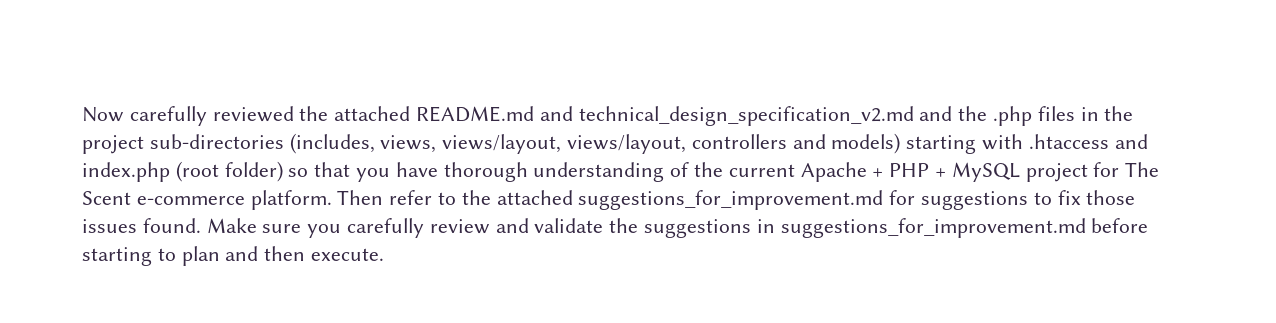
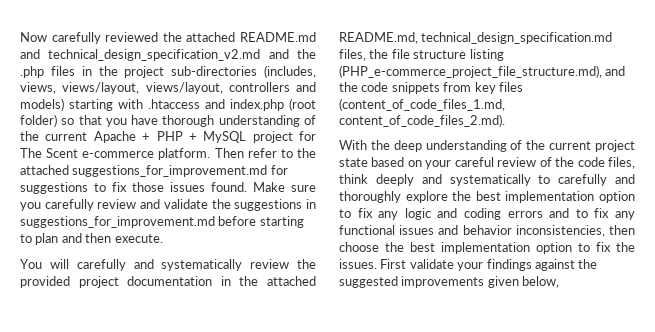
(385, 254) none -> [20,259,316,271] [20,276,316,288] [339,32,613,44] [339,49,504,61] [339,65,626,78] [339,82,523,94] [339,98,505,111] [339,114,505,127] [339,140,635,152] [339,157,635,169] [339,174,635,186] [339,191,635,203] [339,208,635,220] [339,225,635,237] [339,242,635,254] [339,259,598,271] [339,276,560,288] // You will carefully and systematically review the provided project documentation in the attached README.md, technical_design_specification.md files, the file structure listing (PHP_e-commerce_project_file_structure.md), and the code snippets from key files (content_of_code_files_1.md, content_of_code_files_2.md). // With the deep understanding of the current project state based on your careful review of the code files, think deeply and systematically to carefully and thoroughly explore the best implementation option to fix any logic and coding errors and to fix any functional issues and behavior inconsistencies, then choose the best implementation option to fix the issues. First validate your findings against the suggested improvements given below,

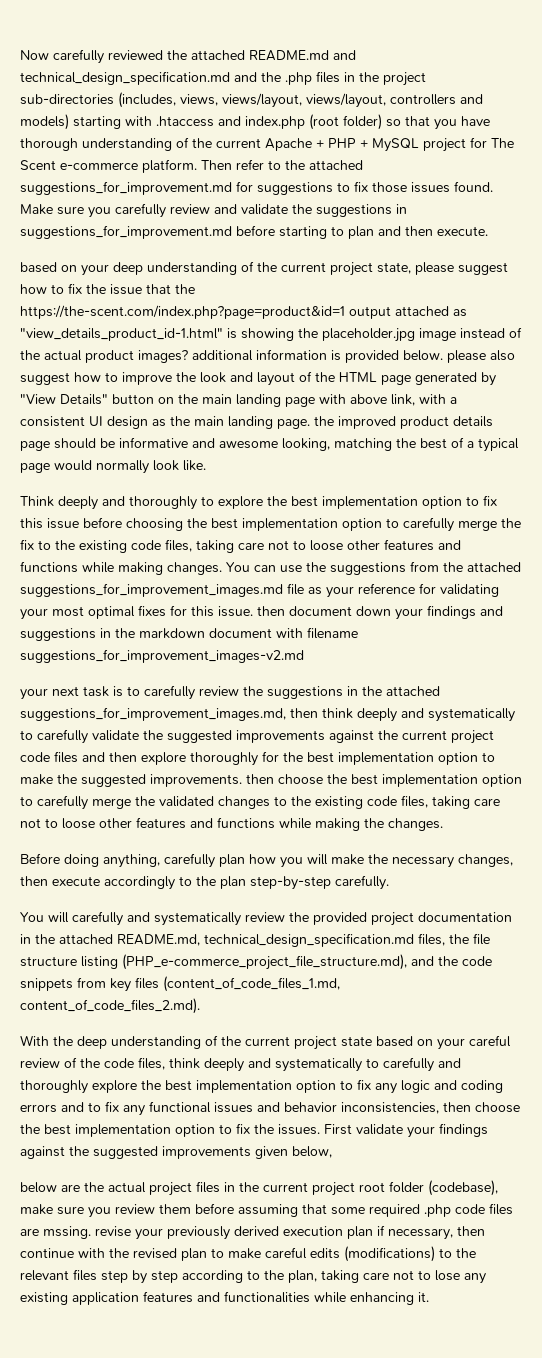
[48,49,261,61] technical_design_specification_v2.md -> [20,71,230,85] technical_design_specification.md
(163, 238) none -> [20,261,508,276] [20,283,195,295] [20,305,467,319] [20,327,522,342] [20,349,515,363] [20,371,496,386] [20,394,457,407] [20,416,493,429] [20,437,519,452] [20,460,206,474] [20,495,497,510] [20,517,521,532] [20,539,461,553] [20,561,521,575] [20,583,499,598] [20,605,503,620] [20,627,358,641] [20,649,304,663] [20,685,440,700] [20,707,515,722] [20,729,494,744] [20,751,495,766] [20,774,522,787] [20,795,500,810] [20,817,443,831] [20,853,513,868] [20,875,389,890] // based on your deep understanding of the current project state, please suggest how to fix the issue that the https://the-scent.com/index.php?page=product&id=1 output attached as "view_details_product_id-1.html" is showing the placeholder.jpg image instead of the actual product images? additional information is provided below. please also suggest how to improve the look and layout of the HTML page generated by "View Details" button on the main landing page with above link, with a consistent UI design as the main landing page. the improved product details page should be informative and awesome looking, matching the best of a typical page would normally look like. // Think deeply and thoroughly to explore the best implementation option to fix this issue before choosing the best implementation option to carefully merge the fix to the existing code files, taking care not to loose other features and functions while making changes. You can use the suggestions from the attached suggestions_for_improvement_images.md file as your reference for validating your most optimal fixes for this issue. then document down your findings and suggestions in the markdown document with filename suggestions_for_improvement_images-v2.md // your next task is to carefully review the suggestions in the attached suggestions_for_improvement_images.md, then think deeply and systematically to carefully validate the suggested improvements against the current project code files and then explore thoroughly for the best implementation option to make the suggested improvements. then choose the best implementation option to carefully merge the validated changes to the existing code files, taking care not to loose other features and functions while making the changes. // Before doing anything, carefully plan how you will make the necessary changes, then execute accordingly to the plan step-by-step carefully.
(560, 282) none -> [20,1180,498,1196] [20,1203,513,1218] [20,1225,485,1240] [20,1246,476,1262] [20,1269,486,1284] [20,1291,429,1305] // below are the actual project files in the current project root folder (codebase), make sure you review them before assuming that some required .php code files are mssing. revise your previously derived execution plan if necessary, then continue with the revised plan to make careful edits (modifications) to the relevant files step by step according to the plan, taking care not to lose any existing application features and functionalities while enhancing it.

